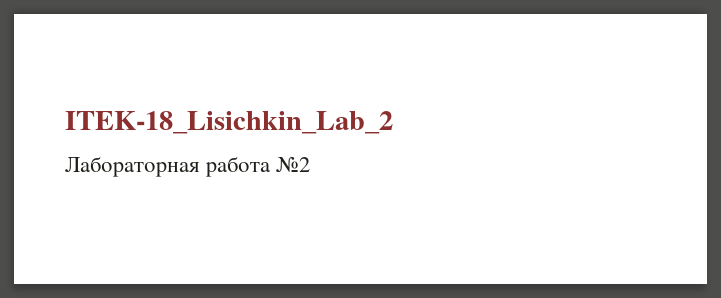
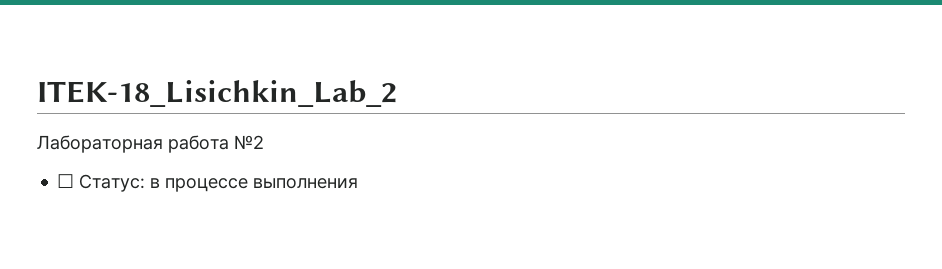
(311, 164) none -> [57,174,359,192] // ☐ Статус: в процессе выполнения

